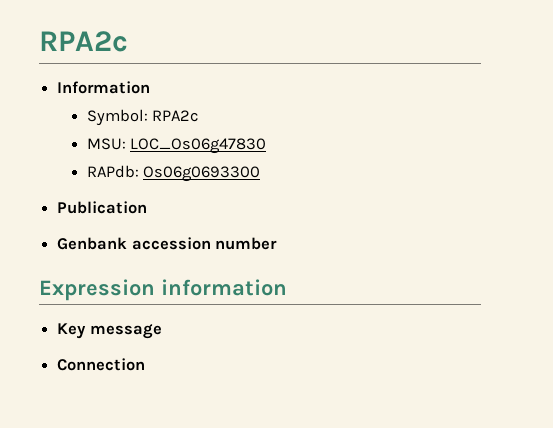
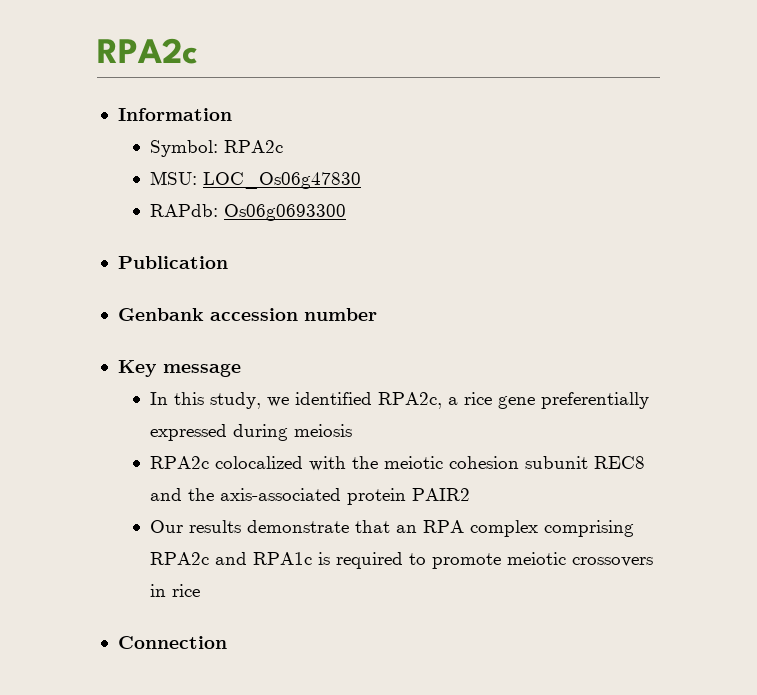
[39,279,287,301] // Expression information -> (377, 314) none
(162, 331) none -> [150,392,650,409] [150,424,353,441] [150,456,646,471] [150,488,471,505] [150,520,635,537] [150,552,654,569] [150,584,201,597] // In this study, we identified RPA2c, a rice gene preferentially expressed during meiosis // RPA2c colocalized with the meiotic cohesion subunit REC8 and the axis-associated protein PAIR2 // Our results demonstrate that an RPA complex comprising RPA2c and RPA1c is required to promote meiotic crossovers in rice

